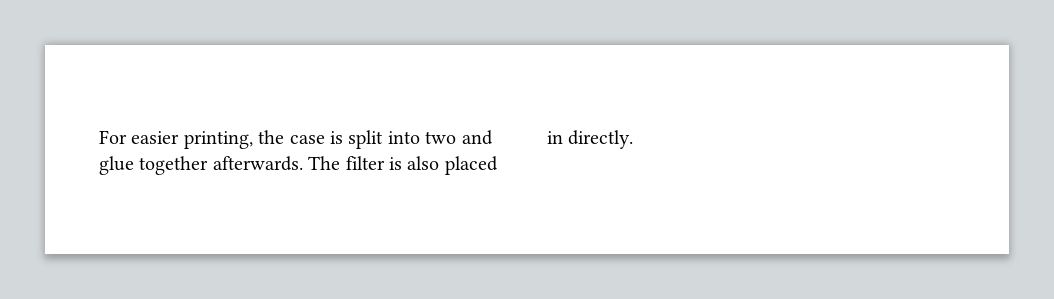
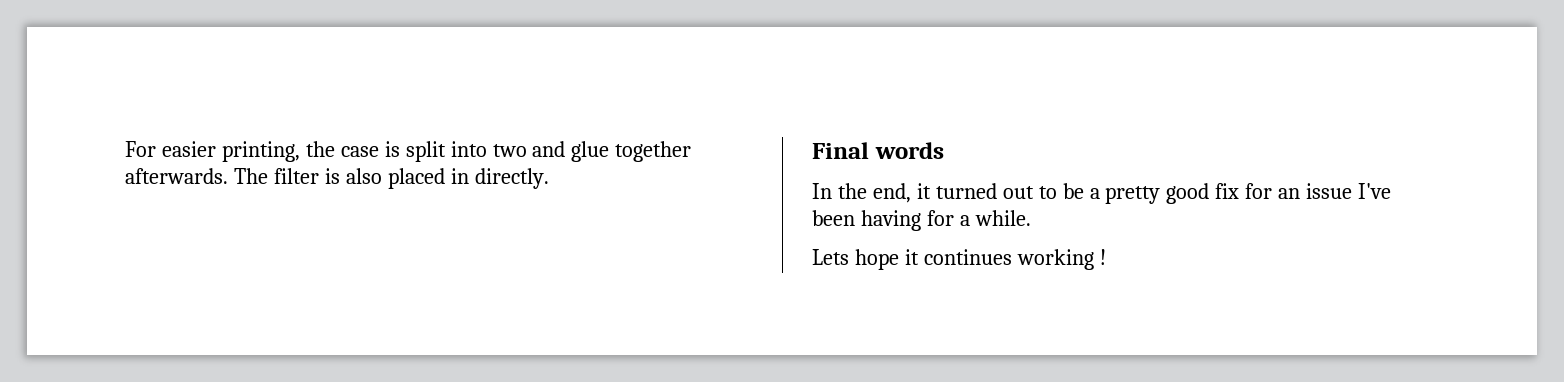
(634, 139) none -> [812,142,944,159] [812,183,1392,204] [812,210,1031,231] [812,249,1106,270] // Final words // In the end, it turned out to be a pretty good fix for an issue I've been having for a while. // Lets hope it continues working !

